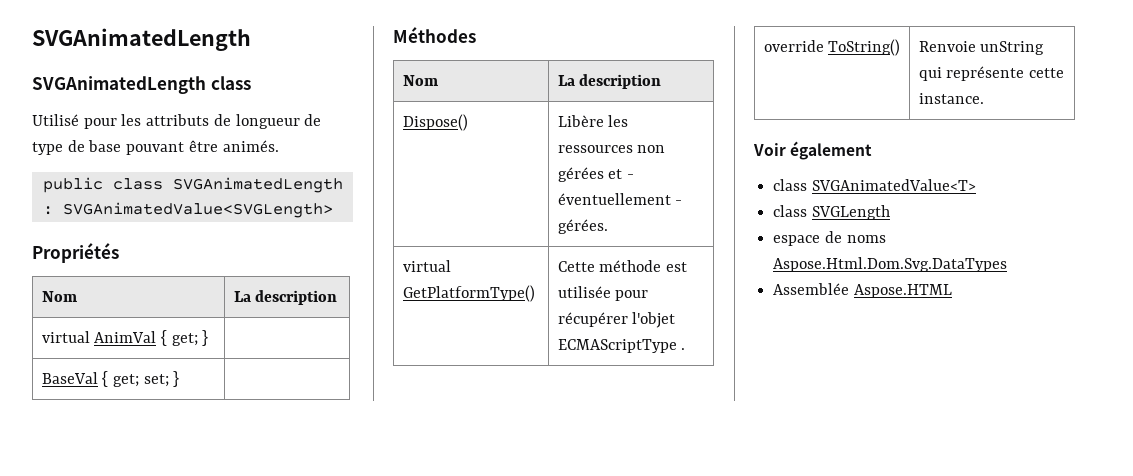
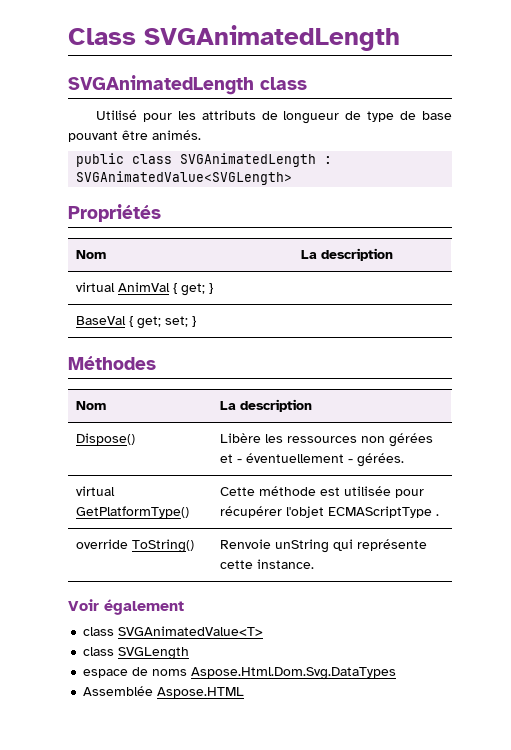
(32, 39) none -> [68,28,136,45] Class

